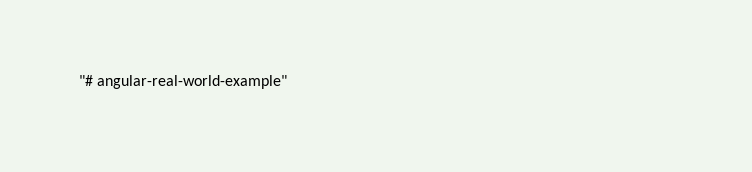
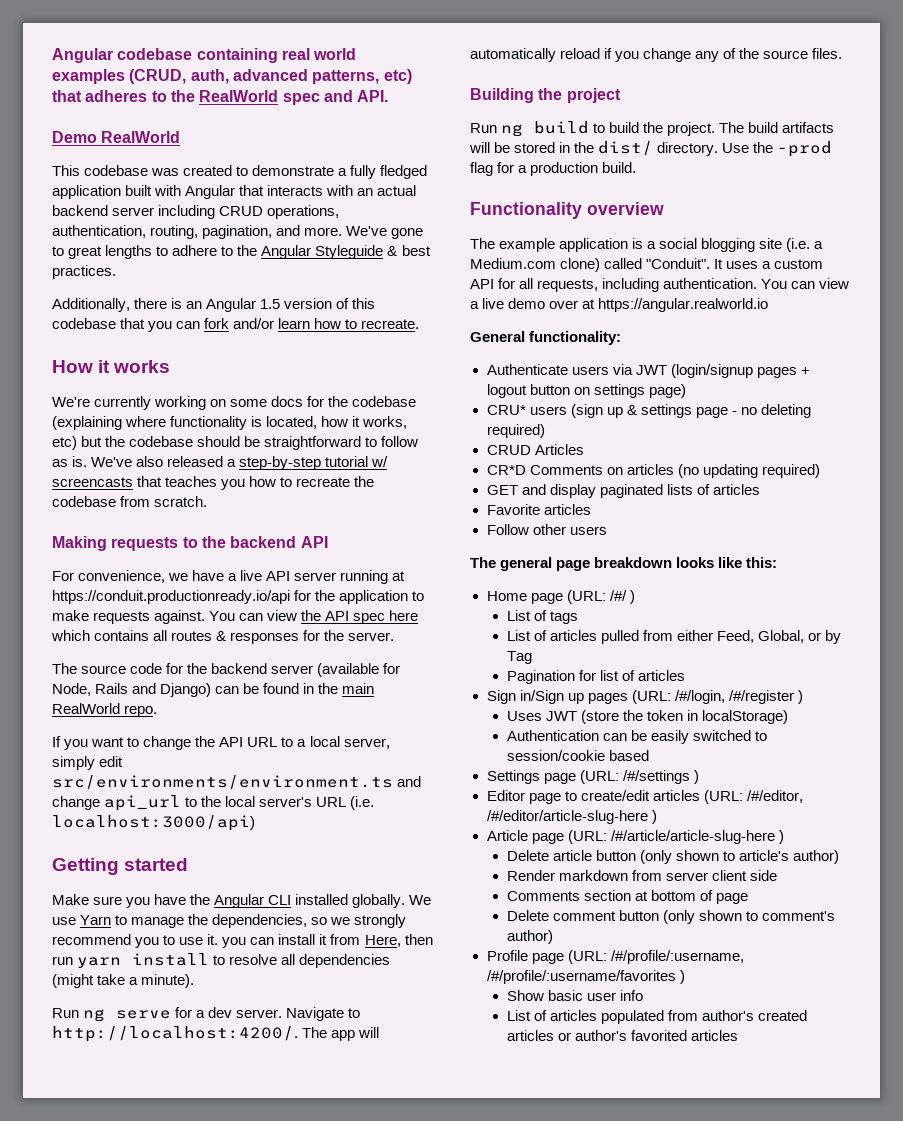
[79,75,288,89] "# angular-real-world-example" -> [52,48,357,63] [52,69,412,84] [52,90,389,105] [52,131,181,143] [52,165,428,179] [52,185,417,199] [52,205,340,219] [52,225,424,239] [52,245,431,259] [52,265,116,279] [52,298,376,312] [52,318,420,332] [52,360,171,373] [52,396,417,410] [52,416,408,430] [52,436,419,450] [52,456,389,470] [52,476,375,490] [52,496,208,507] [52,536,328,551] [52,570,406,584] [52,590,425,604] [52,610,419,624] [51,630,395,644] [52,663,401,677] [52,683,375,697] [52,703,158,717] [52,736,390,750] [52,756,124,770] [52,775,422,790] [52,795,375,811] [52,815,255,831] [52,858,189,875] [52,894,432,908] [52,914,407,928] [52,934,433,948] [52,953,391,968] [52,974,195,988] [52,1007,361,1022] [52,1026,380,1042] [470,48,843,62] [470,88,621,103] [470,121,835,137] [469,141,833,157] [470,162,637,176] [470,202,664,219] [470,238,824,252] [470,258,824,272] [470,278,850,292] [470,298,769,312] [470,331,622,345] [486,364,810,378] [486,384,686,398] [486,404,811,418] [486,424,545,438] [486,444,584,455] [486,464,820,478] [486,484,760,498] [486,504,591,515] [486,524,607,535] [470,557,778,571] [486,590,635,604] [506,610,579,624] [506,630,842,644] [506,651,532,664] [506,670,686,684] [486,690,803,704] [506,710,789,724] [506,730,768,744] [506,750,650,761] [486,770,699,784] [486,790,803,804] [486,810,657,824] [486,830,784,844] [506,850,840,864] [506,870,778,881] [506,890,749,904] [506,910,836,924] [506,930,553,944] [486,950,744,964] [486,970,685,984] [506,990,644,1001] [506,1010,808,1024] [506,1030,739,1041] Angular codebase containing real world examples (CRUD, auth, advanced patterns, etc) that adheres to the RealWorld spec and API. // Demo RealWorld // This codebase was created to demonstrate a fully fledged application built with Angular that interacts with an actual backend server including CRUD operations, authentication, routing, pagination, and more. We've gone to great lengths to adhere to the Angular Styleguide & best practices. // Additionally, there is an Angular 1.5 version of this codebase that you can fork and/or learn how to recreate. // How it works // We're currently working on some docs for the codebase (explaining where functionality is located, how it works, etc) but the codebase should be straightforward to follow as is. We've also released a step-by-step tutorial w/ screencasts that teaches you how to recreate the codebase from scratch. // Making requests to the backend API // For convenience, we have a live API server running at https://conduit.productionready.io/api for the application to make requests against. You can view the API spec here which contains all routes & responses for the server. // The source code for the backend server (available for Node, Rails and Django) can be found in the main RealWorld repo. // If you want to change the API URL to a local server, simply edit src/environments/environment.ts and change api_url to the local server's URL (i.e. localhost:3000/api) // Getting started // Make sure you have the Angular CLI installed globally. We use Yarn to manage the dependencies, so we strongly recommend you to use it. you can install it from Here, then run yarn install to resolve all dependencies (might take a minute). // Run ng serve for a dev server. Navigate to http://localhost:4200/. The app will automatically reload if you change any of the source files. // Building the project // Run ng build to build the project. The build artifacts will be stored in the dist/ directory. Use the -prod flag for a production build. // Functionality overview // The example application is a social blogging site (i.e. a Medium.com clone) called "Conduit". It uses a custom API for all requests, including authentication. You can view a live demo over at https://angular.realworld.io // General functionality: // Authenticate users via JWT (login/signup pages + logout button on settings page) // CRU* users (sign up & settings page - no deleting required) // CRUD Articles // CR*D Comments on articles (no updating required) // GET and display paginated lists of articles // Favorite articles // Follow other users // The general page breakdown looks like this: // Home page (URL: /#/ ) // List of tags // List of articles pulled from either Feed, Global, or by Tag // Pagination for list of articles // Sign in/Sign up pages (URL: /#/login, /#/register ) // Uses JWT (store the token in localStorage) // Authentication can be easily switched to session/cookie based // Settings page (URL: /#/settings ) // Editor page to create/edit articles (URL: /#/editor, /#/editor/article-slug-here ) // Article page (URL: /#/article/article-slug-here ) // Delete article button (only shown to article's author) // Render markdown from server client side // Comments section at bottom of page // Delete comment button (only shown to comment's author) // Profile page (URL: /#/profile/:username, /#/profile/:username/favorites ) // Show basic user info // List of articles populated from author's created articles or author's favorited articles

